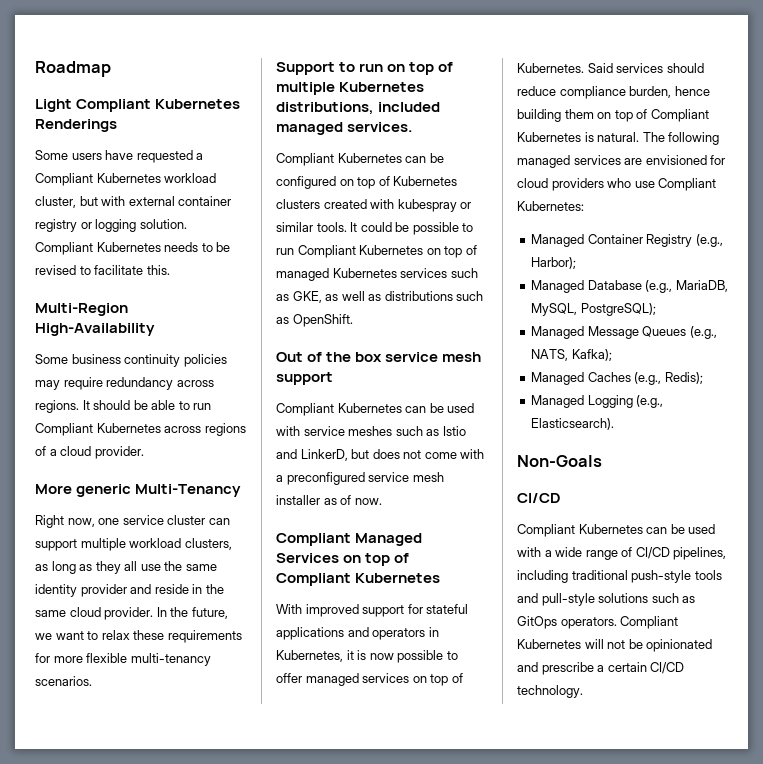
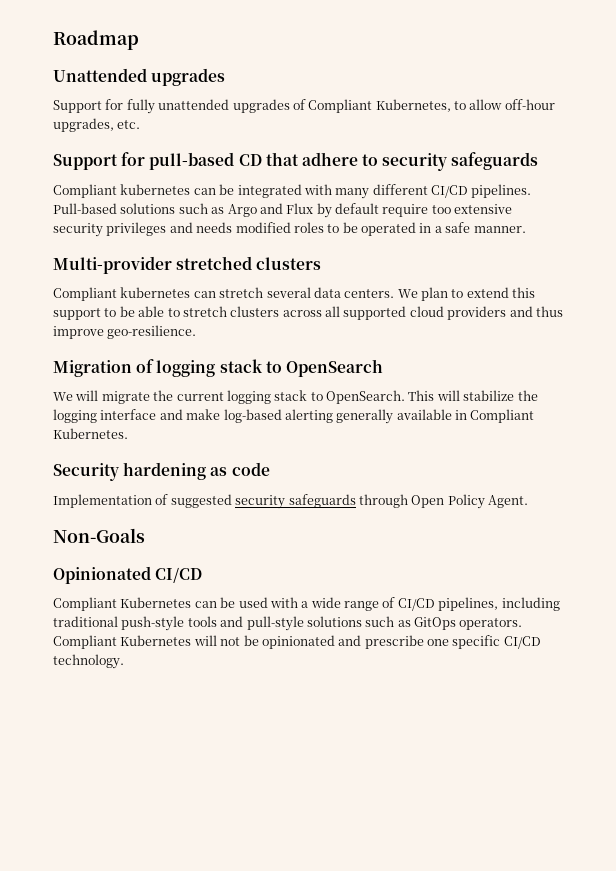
[35,99,241,112] [35,119,117,132] [35,150,204,163] [35,173,217,186] [35,196,232,208] [35,219,187,232] [35,242,231,255] [35,265,170,275] [35,303,128,316] [35,323,155,336] [35,354,227,367] [35,377,214,390] [35,400,212,413] [35,423,246,436] [35,446,144,459] [35,484,242,497] [35,515,230,528] [35,538,232,551] [35,561,217,574] [35,584,224,597] [35,607,228,620] [35,630,242,643] [35,653,211,666] [35,676,92,686] [276,62,454,75] [276,82,425,95] [276,102,441,115] [276,122,414,135] [276,153,444,166] [276,176,458,189] [276,199,472,212] [276,222,474,235] [276,245,477,258] [276,268,478,281] [276,291,484,303] [276,314,353,327] [276,352,482,362] [276,372,333,385] [276,403,475,416] [276,426,466,436] [276,449,485,461] [276,472,444,485] [276,495,382,505] [276,533,423,546] [276,553,410,566] [276,573,441,586] [276,604,469,617] [276,627,439,640] [276,650,458,663] [276,673,463,686] [517,63,704,73] [517,86,710,99] [517,109,709,122] [517,132,720,145] [517,155,726,168] [517,178,717,191] [517,201,584,211] [531,234,723,247] [531,257,577,269] [531,280,728,293] [531,303,656,316] [531,326,717,339] [531,349,612,361] [531,372,703,385] [531,395,664,408] [531,418,615,430] Light Compliant Kubernetes Renderings // Some users have requested a Compliant Kubernetes workload cluster, but with external container registry or logging solution. Compliant Kubernetes needs to be revised to facilitate this. // Multi-Region High-Availability // Some business continuity policies may require redundancy across regions. It should be able to run Compliant Kubernetes across regions of a cloud provider. // More generic Multi-Tenancy // Right now, one service cluster can support multiple workload clusters, as long as they all use the same identity provider and reside in the same cloud provider. In the future, we want to relax these requirements for more flexible multi-tenancy scenarios. // Support to run on top of multiple Kubernetes distributions, included managed services. // Compliant Kubernetes can be configured on top of Kubernetes clusters created with kubespray or similar tools. It could be possible to run Compliant Kubernetes on top of managed Kubernetes services such as GKE, as well as distributions such as OpenShift. // Out of the box service mesh support // Compliant Kubernetes can be used with service meshes such as Istio and LinkerD, but does not come with a preconfigured service mesh installer as of now. // Compliant Managed Services on top of Compliant Kubernetes // With improved support for stateful applications and operators in Kubernetes, it is now possible to offer managed services on top of Kubernetes. Said services should reduce compliance burden, hence building them on top of Compliant Kubernetes is natural. The following managed services are envisioned for cloud providers who use Compliant Kubernetes: // Managed Container Registry (e.g., Harbor); // Managed Database (e.g., MariaDB, MySQL, PostgreSQL); // Managed Message Queues (e.g., NATS, Kafka); // Managed Caches (e.g., Redis); // Managed Logging (e.g., Elasticsearch). -> [53,68,226,86] [53,99,555,114] [53,118,141,132] [53,152,539,171] [53,184,532,199] [53,203,513,218] [53,222,526,237] [53,256,322,274] [53,287,536,301] [53,306,563,320] [53,325,197,339] [53,359,383,377] [53,390,538,404] [53,409,535,424] [53,428,128,439] [53,462,270,481] [53,494,528,509] Unattended upgrades // Support for fully unattended upgrades of Compliant Kubernetes, to allow off-hour upgrades, etc. // Support for pull-based CD that adhere to security safeguards // Compliant kubernetes can be integrated with many different CI/CD pipelines. Pull-based solutions such as Argo and Flux by default require too extensive security privileges and needs modified roles to be operated in a safe manner. // Multi-provider stretched clusters // Compliant kubernetes can stretch several data centers. We plan to extend this support to be able to stretch clusters across all supported cloud providers and thus improve geo-resilience. // Migration of logging stack to OpenSearch // We will migrate the current logging stack to OpenSearch. This will stabilize the logging interface and make log-based alerting generally available in Compliant Kubernetes. // Security hardening as code // Implementation of suggested security safeguards through Open Policy Agent.
(602, 461) none -> [53,566,151,584] Opinionated
[597,662,647,672] a certain -> [427,635,501,649] one specific

